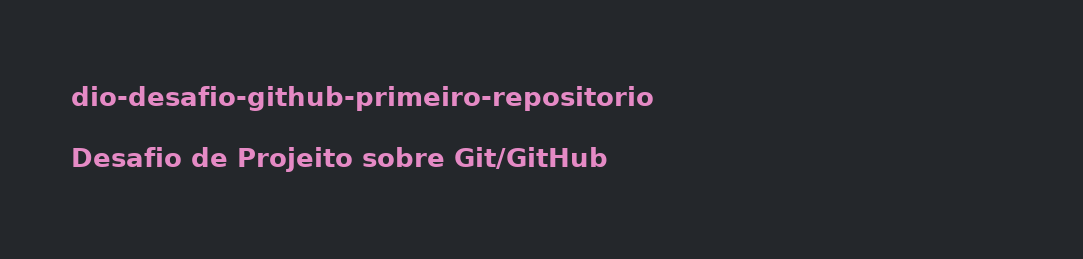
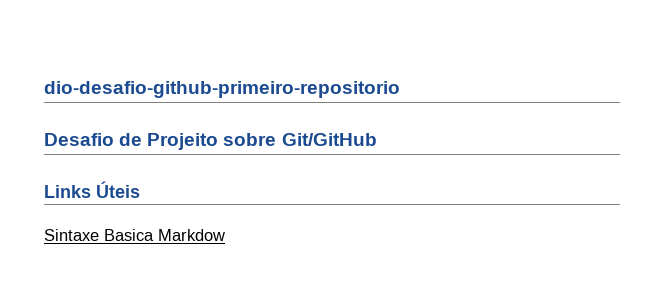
(608, 158) none -> [44,181,140,198] [44,229,225,241] // Links Úteis // Sintaxe Basica Markdow

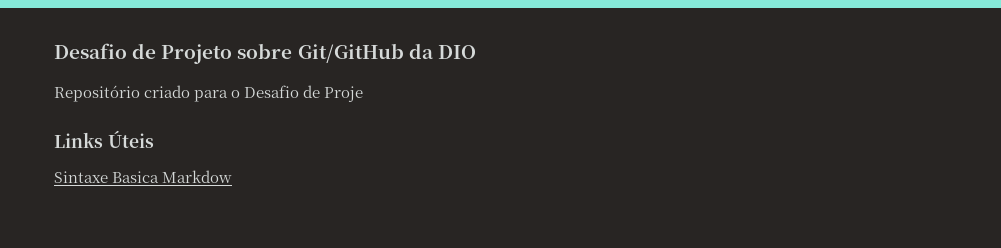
[44,81,400,98] [44,133,219,150] dio-desafio-github-primeiro-repositorio // Desafio de Projeito -> [54,43,233,64] Desafio de Projeto
(377, 139) none -> [408,43,476,59] [54,85,364,102] da DIO // Repositório criado para o Desafio de Proje

